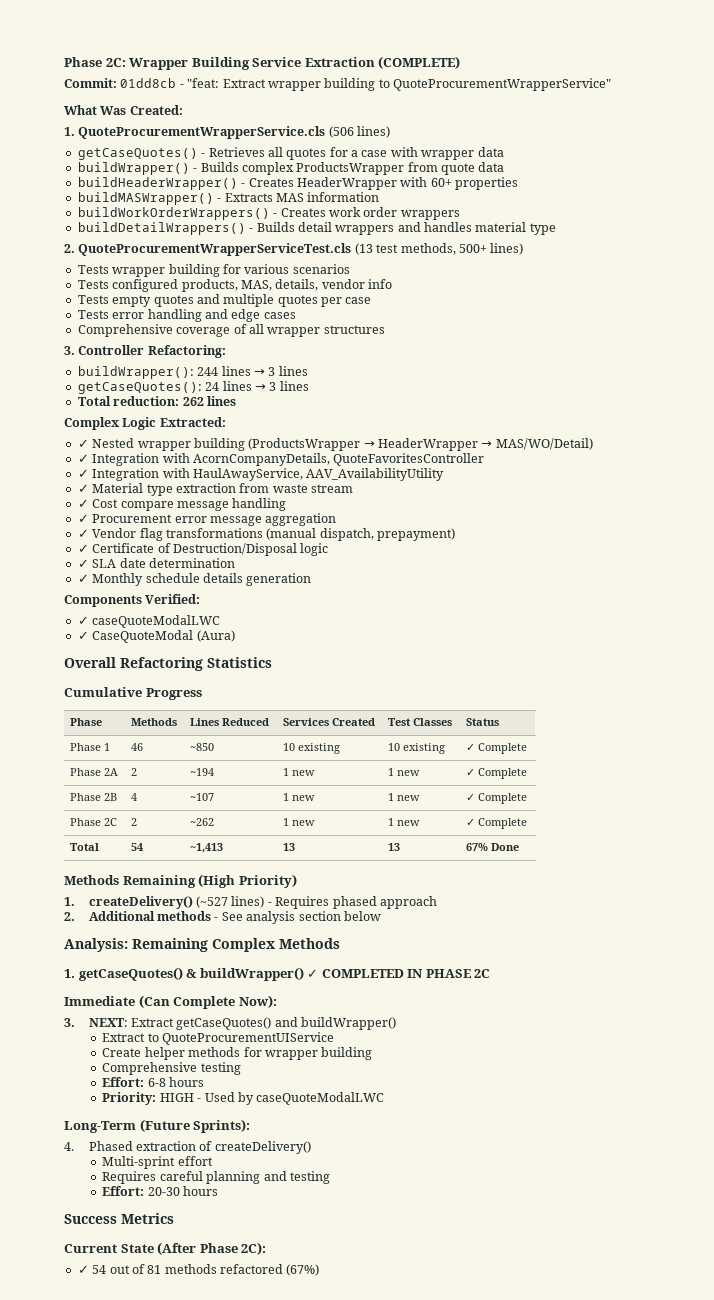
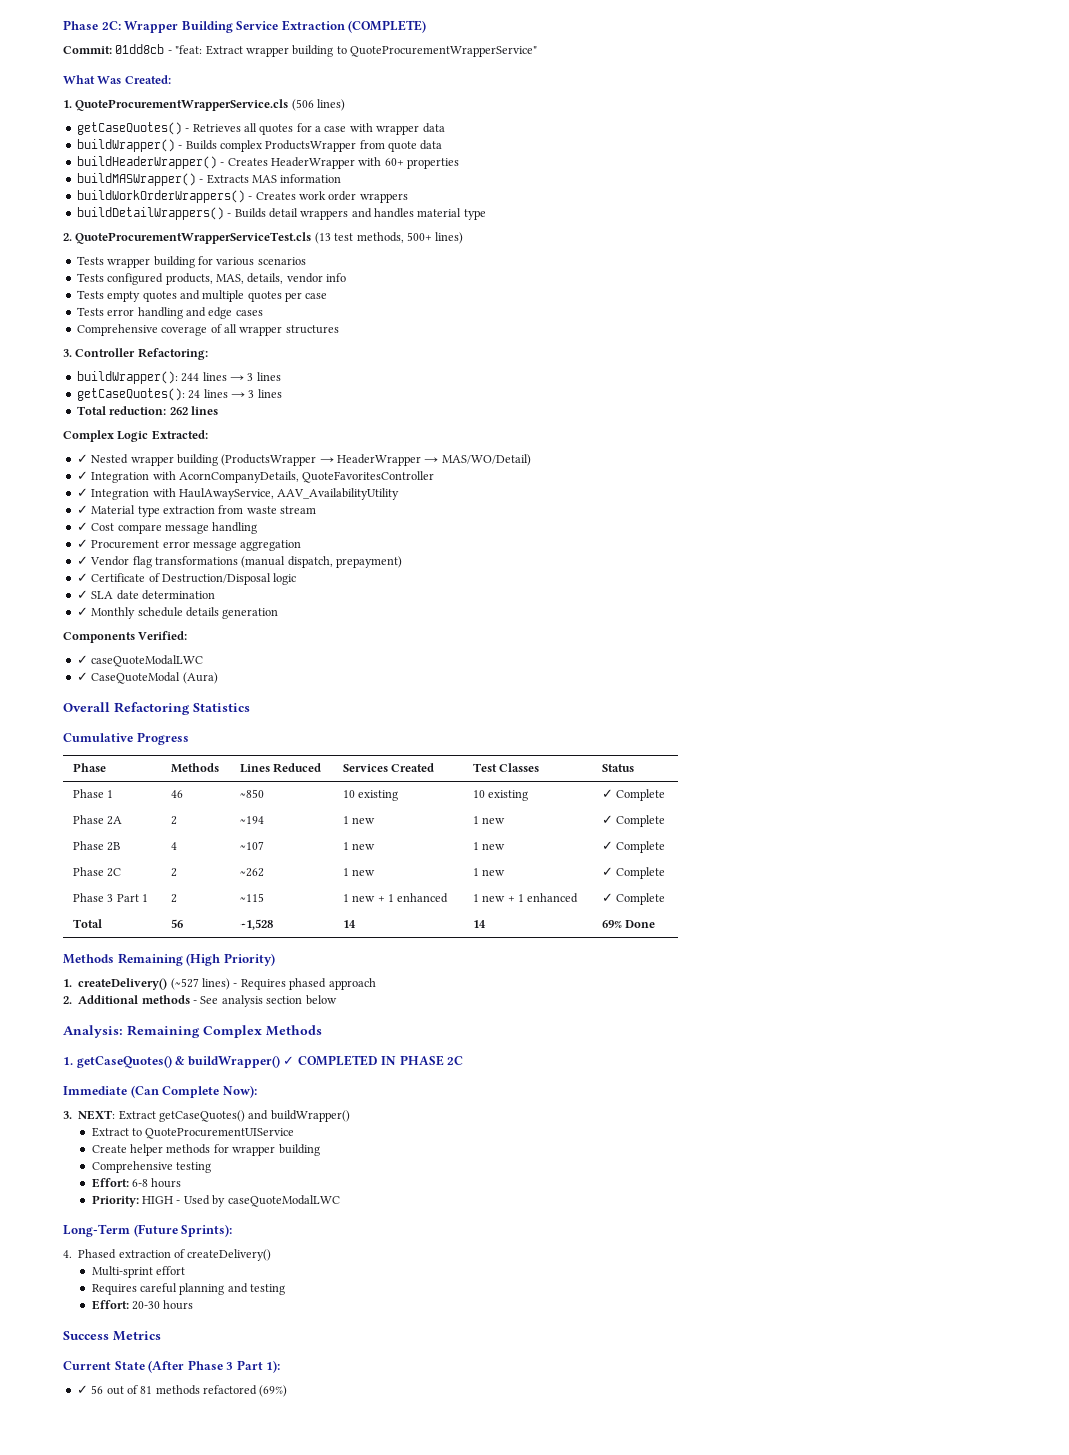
[69,843,99,851] [130,843,143,851] [189,843,223,853] [282,843,295,851] [387,843,400,851] [465,843,488,851] Total | 54 | ~1,413 | 13 | 13 | 67% -> [72,893,149,902] [170,894,177,903] [239,893,264,902] [342,893,449,903] [472,893,579,903] [601,893,666,905] [72,919,102,928] [170,919,183,928] [239,919,273,930] [342,920,356,928] [472,920,486,928] [601,920,622,928] Phase 3 Part 1 | 2 | ~115 | 1 new + 1 enhanced | 1 new + 1 enhanced | ✓ Complete // Total | 56 | ~1,528 | 14 | 14 | 69%
[241,1242,267,1255] [77,1265,107,1274] 2C): // ✓ 54 -> [226,1360,281,1373] [76,1385,104,1394] 3 Part 1): // ✓ 56
[286,1264,320,1276] (67%) -> [259,1385,288,1397] (69%)

